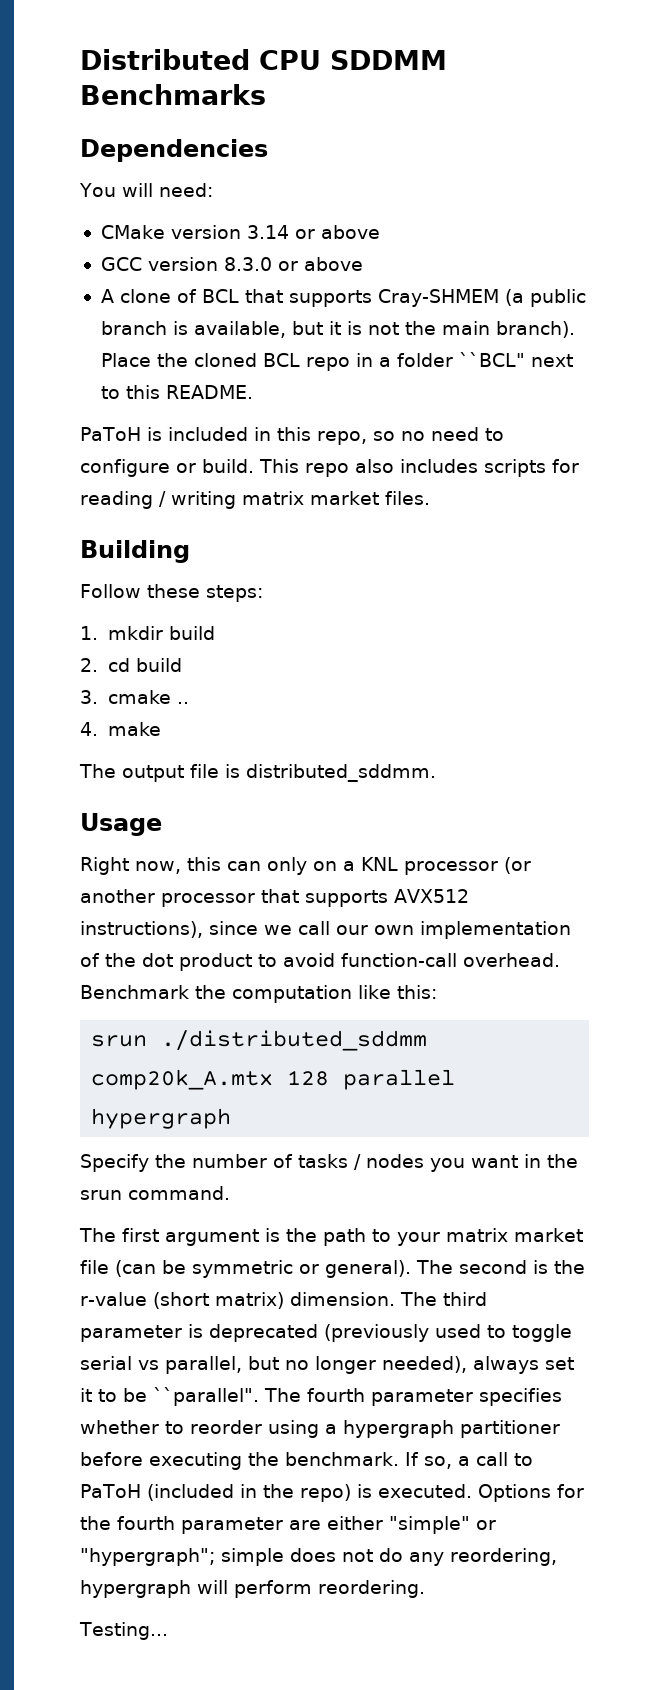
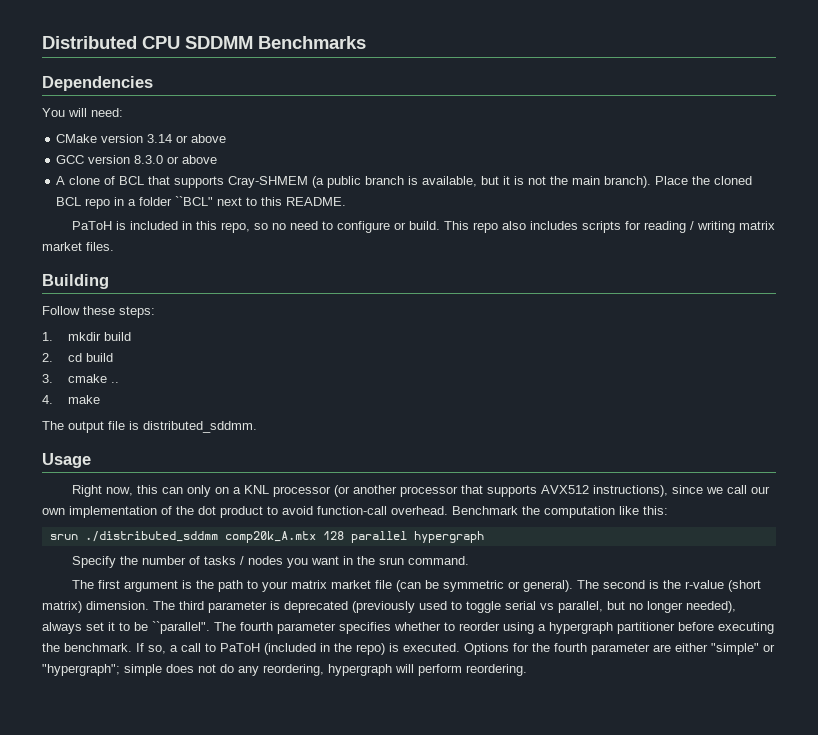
[79,1622,168,1640] // Testing... -> (527, 670) none

